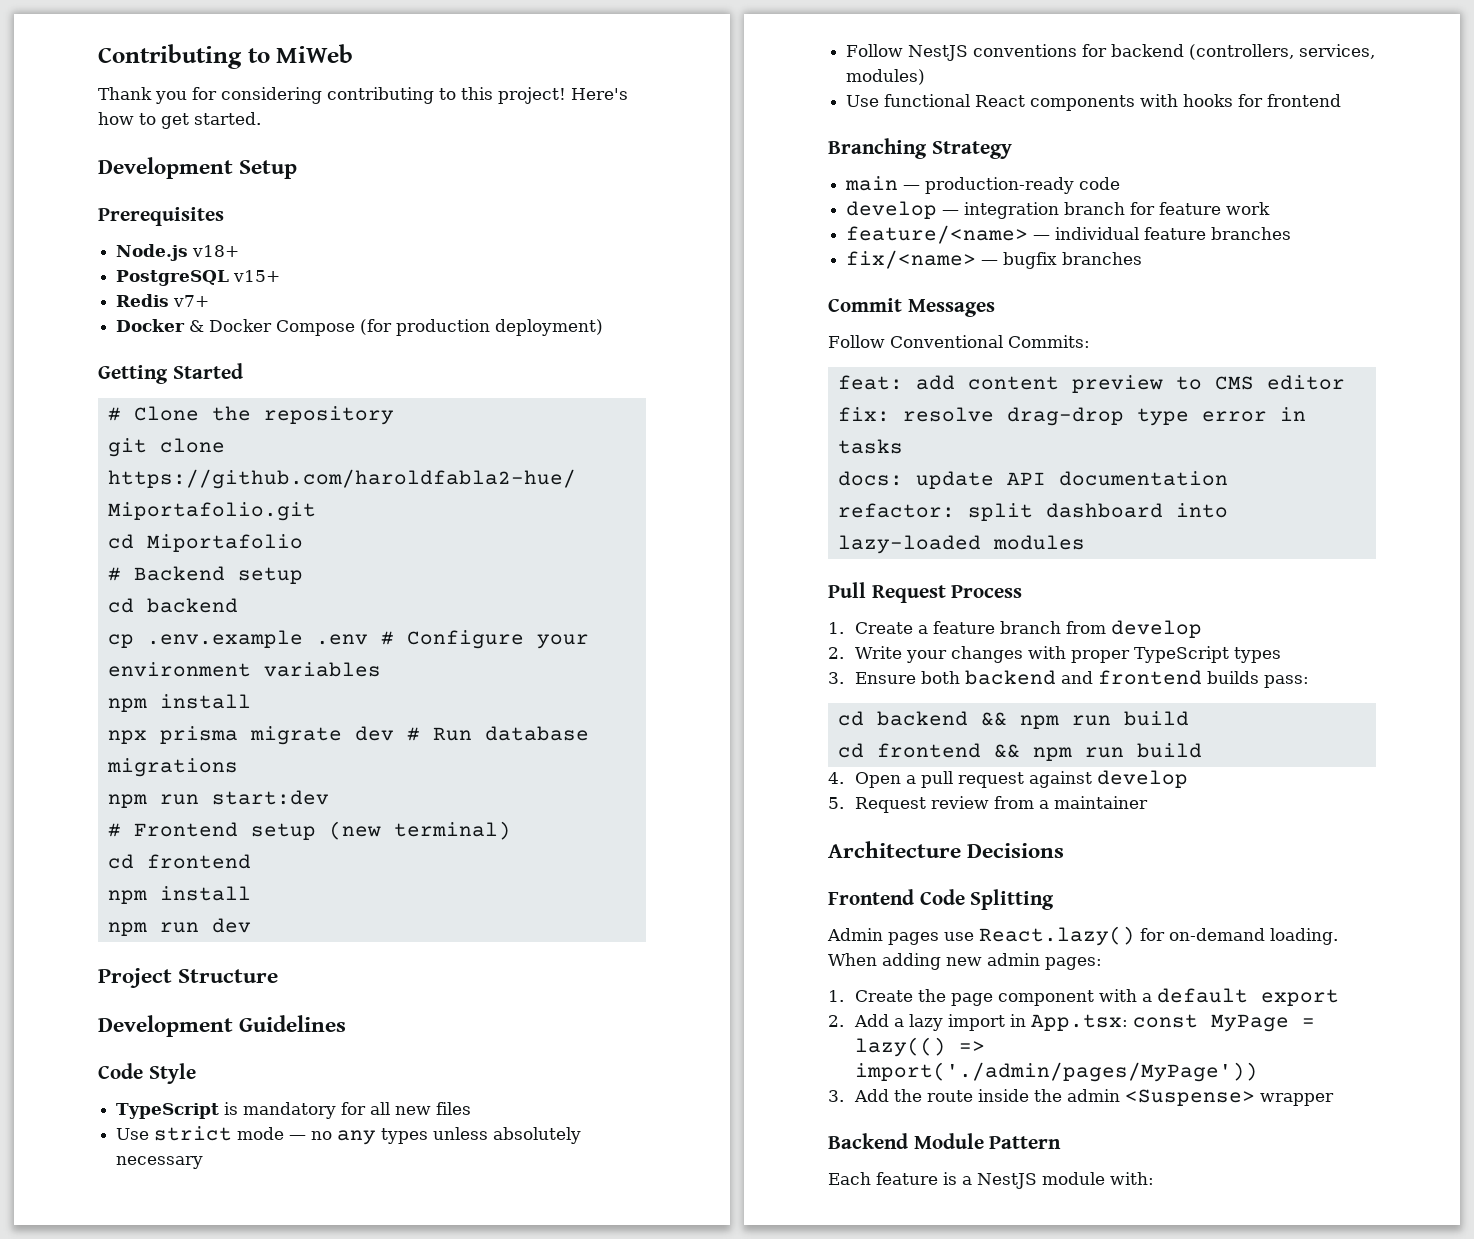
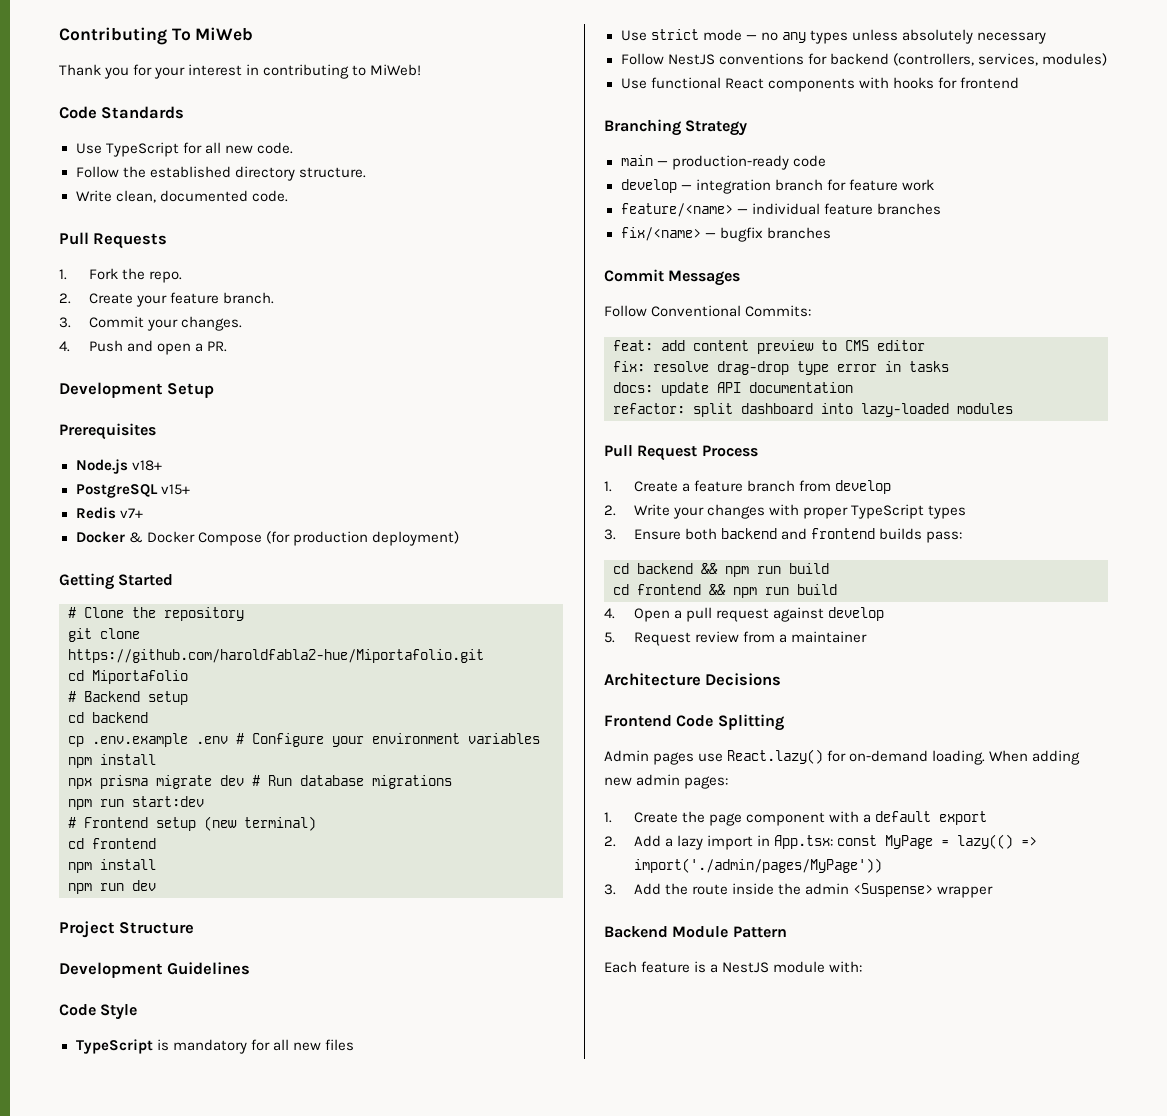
[247,48,270,63] to -> [171,28,191,41] To
[221,87,628,104] [98,112,261,129] considering contributing to this project! Here's how to get started. -> [154,64,422,79] [59,106,185,119] [75,142,293,157] [75,166,366,181] [75,190,288,203] [59,232,168,249] [59,268,182,283] [59,292,275,307] [59,316,242,331] [59,340,228,355] your interest in contributing to MiWeb! // Code Standards // Use TypeScript for all new code. // Follow the established directory structure. // Write clean, documented code. // Pull Requests // 1. Fork the repo. // 2. Create your feature branch. // 3. Commit your changes. // 4. Push and open a PR.

